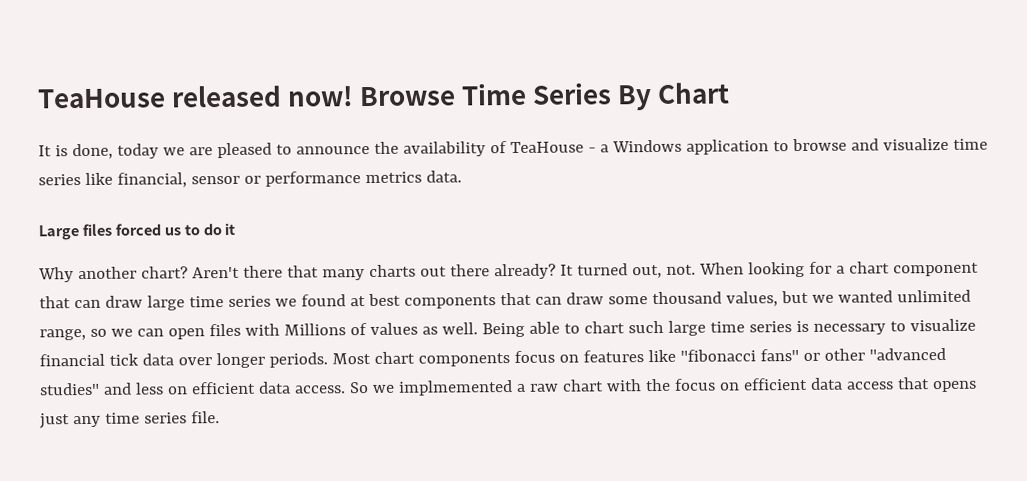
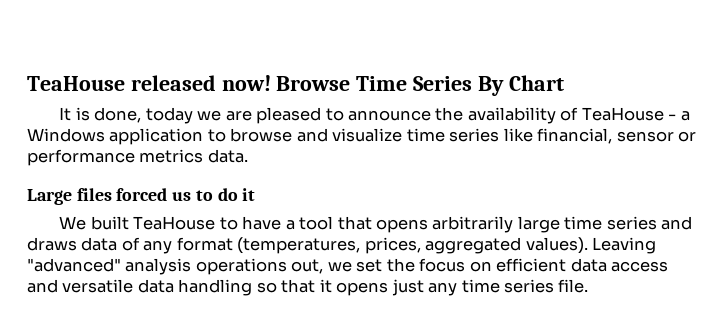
[38,261,979,283] [39,289,971,311] [39,318,976,341] [39,347,946,369] [39,379,642,396] Why another chart? Aren't there that many charts out there already? It turned out, not. When looking for a chart component that can draw large time series we found at best components that can draw some thousand values, but we wanted unlimited range, so we can open files with Millions of values as well. Being able to chart such large time series is necessary to visualize financial tick data over longer periods. Most chart components focus on features like "fibonacci fans" or other "advanced studies" and less on efficient data access. So we implmemented a raw chart with -> [59,216,693,233] [27,237,657,254] [27,258,383,275] We built TeaHouse to have a tool that opens arbitrarily large time series and draws data of any format (temperatures, prices, aggregated values). Leaving "advanced" analysis operations out, we set
[896,377,930,390] that -> [27,279,332,296] and versatile data handling so that it

